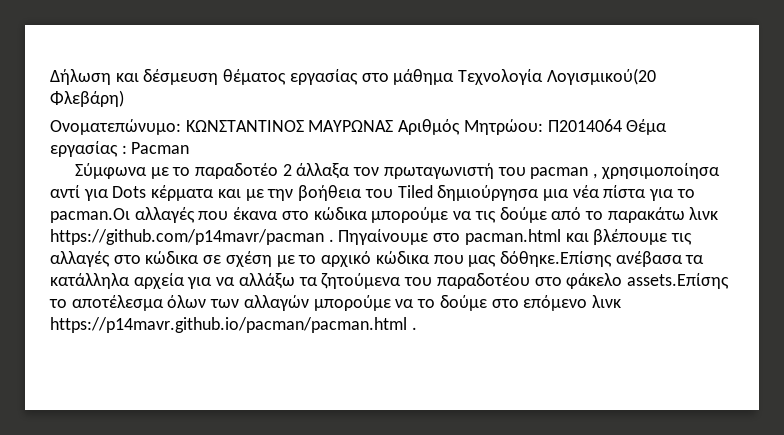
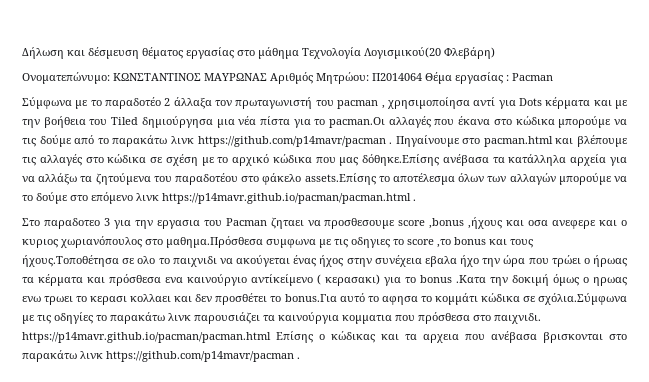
(417, 328) none -> [22,217,628,229] [22,236,533,248] [22,255,628,267] [22,274,627,286] [22,293,627,305] [22,312,541,324] [22,331,627,343] [22,350,300,362] // Στο παραδοτεο 3 για την εργασια του Pacman ζηταει να προσθεσουμε score ,bonus ,ήχους και οσα ανεφερε και ο κυριος χωριανόπουλος στο μαθημα.Πρόσθεσα συμφωνα με τις οδηγιες το score ,το bonus και τους ήχους.Τοποθέτησα σε ολο το παιχνιδι να ακούγεται ένας ήχος στην συνέχεια εβαλα ήχο την ώρα που τρώει ο ήρωας τα κέρματα και πρόσθεσα ενα καινούργιο αντίκείμενο ( κερασακι) για το bonus .Κατα την δοκιμή όμως ο ηρωας ενω τρωει το κερασι κολλαει και δεν προσθέτει το bonus.Για αυτό το αφησα το κομμάτι κώδικα σε σχόλια.Σύμφωνα με τις οδηγίες το παρακάτω λινκ παρουσιάζει τα καινούργια κομματια που πρόσθεσα στο παιχνιδι. https://p14mavr.github.io/pacman/pacman.html Eπίσης ο κώδικας και τα αρχεια που ανέβασα βρισκονται στο παρακάτω λινκ https://github.com/p14mavr/pacman .

